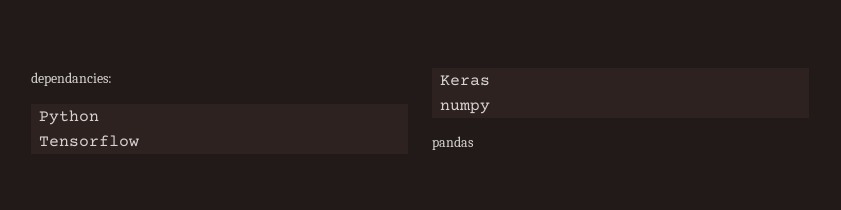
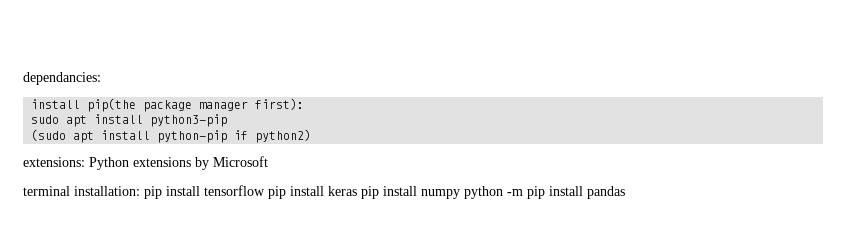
[39,110,100,125] [39,135,140,147] [440,75,491,86] [440,102,491,114] Python // Tensorflow // Keras // numpy // -> [31,98,305,112] [31,114,228,127] [31,129,312,143] [23,156,268,170] [23,185,583,199] install pip(the package manager first): // sudo apt install python3-pip // (sudo apt install python-pip if python2) // extensions: Python extensions by Microsoft // terminal installation: pip install tensorflow pip install keras pip install numpy python -m pip install

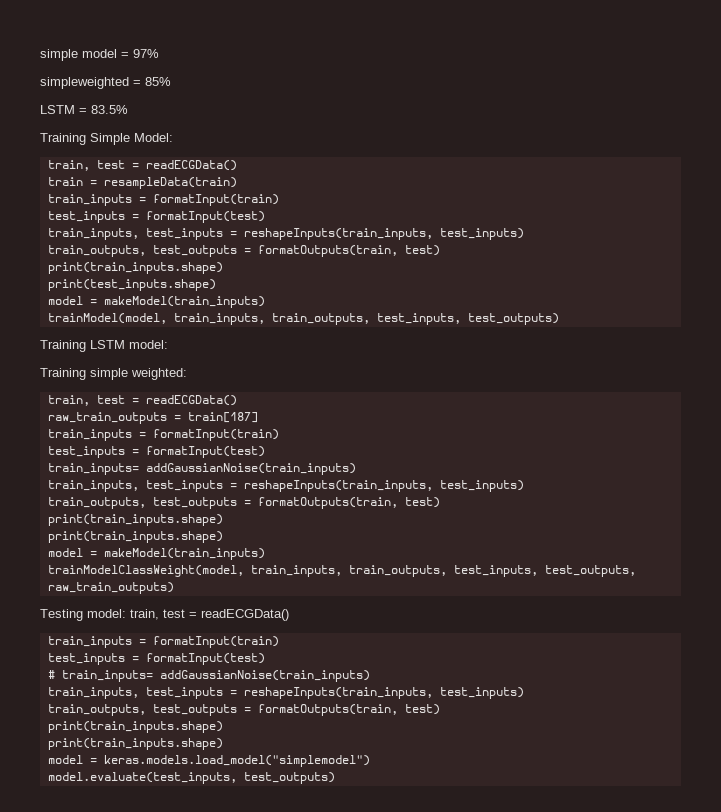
[23,72,101,85] [31,98,305,112] [31,114,228,127] [31,129,312,143] [23,156,268,170] [23,185,625,199] dependancies: // install pip(the package manager first): // sudo apt install python3-pip // (sudo apt install python-pip if python2) // extensions: Python extensions by Microsoft // terminal installation: pip install tensorflow pip install keras pip install numpy python -m pip install pandas -> [40,49,159,61] [40,77,171,89] [40,105,128,114] [40,133,173,145] [47,160,237,171] [47,177,237,189] [47,194,279,206] [47,211,265,223] [47,228,524,240] [47,245,440,257] [47,262,223,274] [47,279,216,291] [47,296,265,308] [47,313,559,325] [40,340,168,352] [40,368,187,380] [47,395,237,406] [47,412,258,424] [47,429,279,441] [47,446,265,458] [47,463,356,475] [47,480,524,492] [47,497,440,509] [47,514,223,526] [47,531,223,543] [47,548,265,560] [47,565,636,577] [47,582,174,594] [40,609,289,621] [47,636,279,648] [47,653,265,665] [47,670,370,682] [47,687,524,699] [47,704,440,716] [47,721,223,733] [47,738,223,750] [47,755,370,767] [47,772,335,784] simple model = 97% // simpleweighted = 85% // LSTM = 83.5% // Training Simple Model: // train, test = readECGData() // train = resampleData(train) // train_inputs = formatInput(train) // test_inputs = formatInput(test) // train_inputs, test_inputs = reshapeInputs(train_inputs, test_inputs) // train_outputs, test_outputs = formatOutputs(train, test) // print(train_inputs.shape) // print(test_inputs.shape) // model = makeModel(train_inputs) // trainModel(model, train_inputs, train_outputs, test_inputs, test_outputs) // Training LSTM model: // Training simple weighted: // train, test = readECGData() // raw_train_outputs = train[187] // train_inputs = formatInput(train) // test_inputs = formatInput(test) // train_inputs= addGaussianNoise(train_inputs) // train_inputs, test_inputs = reshapeInputs(train_inputs, test_inputs) // train_outputs, test_outputs = formatOutputs(train, test) // print(train_inputs.shape) // print(train_inputs.shape) // model = makeModel(train_inputs) // trainModelClassWeight(model, train_inputs, train_outputs, test_inputs, test_outputs, raw_train_outputs) // Testing model: train, test = readECGData() // train_inputs = formatInput(train) // test_inputs = formatInput(test) // # train_inputs= addGaussianNoise(train_inputs) // train_inputs, test_inputs = reshapeInputs(train_inputs, test_inputs) // train_outputs, test_outputs = formatOutputs(train, test) // print(train_inputs.shape) // print(train_inputs.shape) // model = keras.models.load_model("simplemodel") // model.evaluate(test_inputs, test_outputs)

